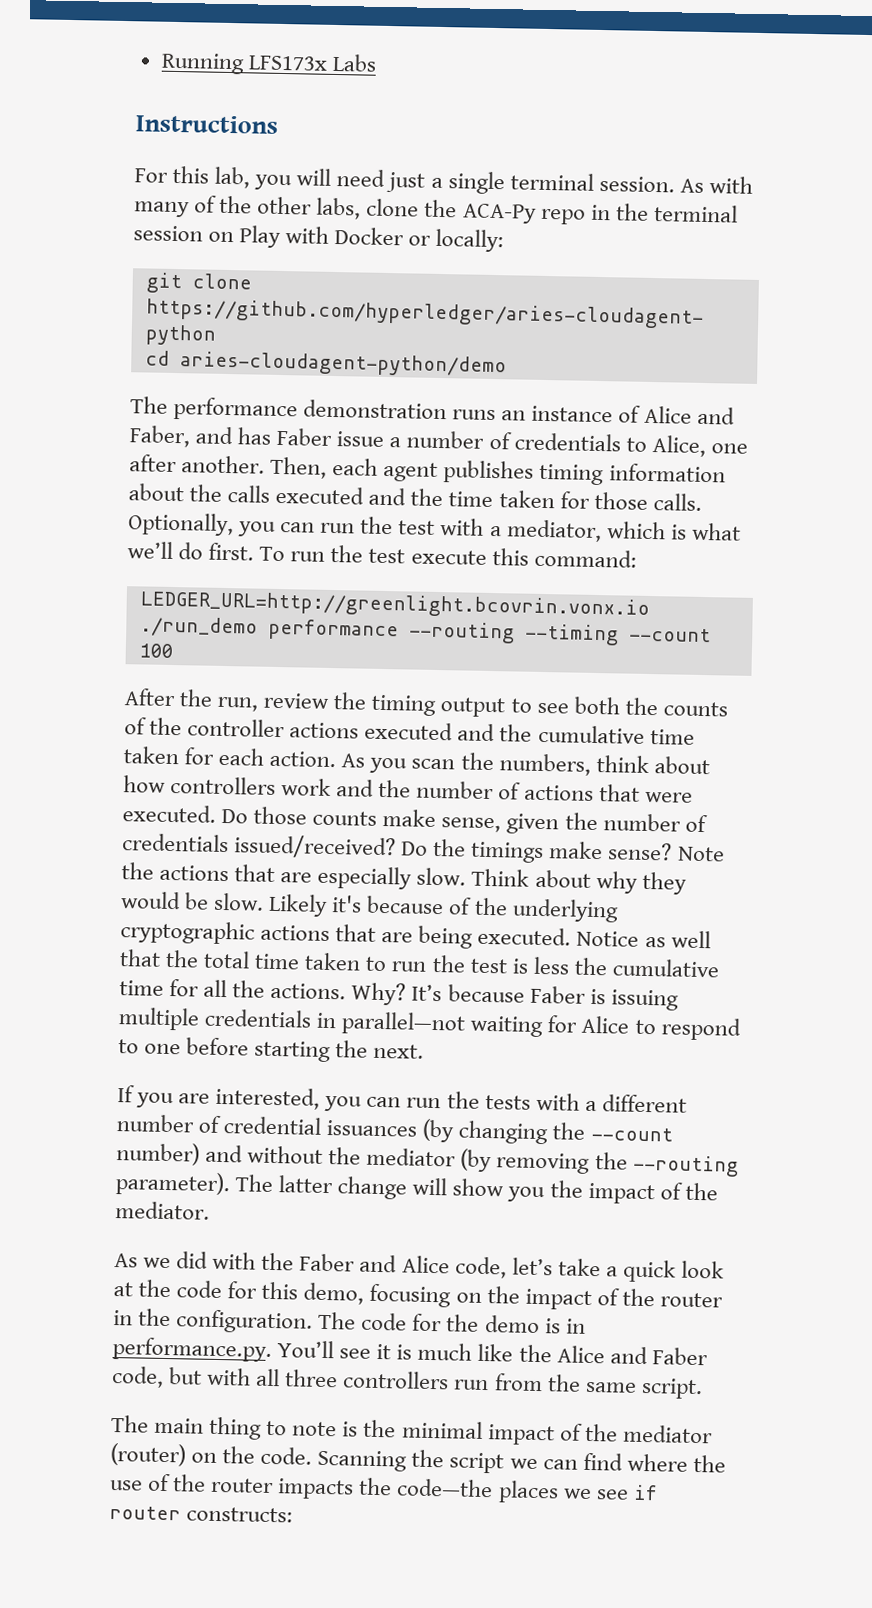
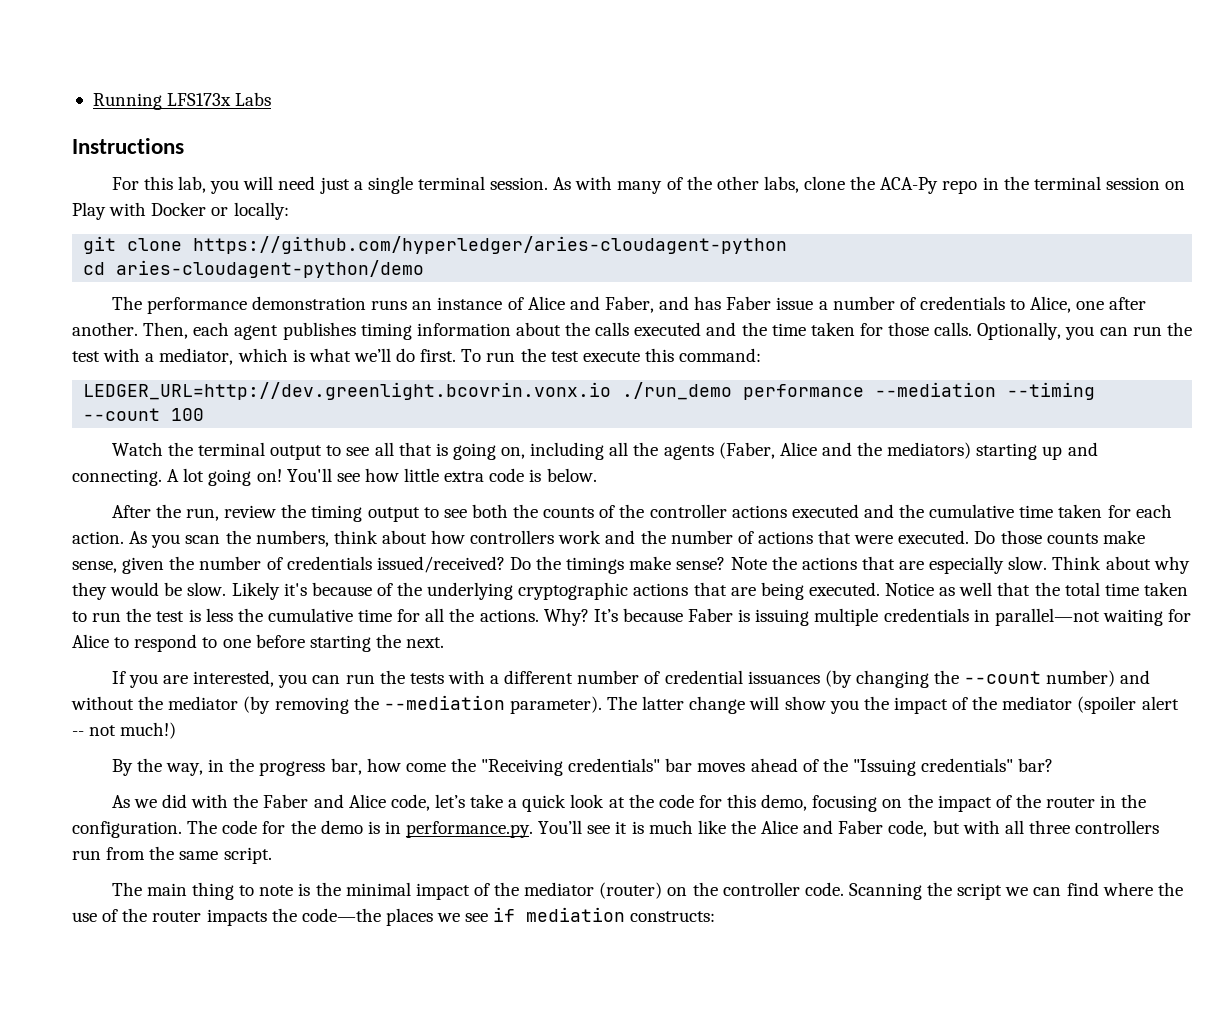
[139,590,650,620] LEDGER_URL=http://greenlight.bcovrin.vonx.io -> [83,382,612,400] LEDGER_URL=http://dev.greenlight.bcovrin.vonx.io
[408,621,515,644] --routing -> [875,382,997,397] --mediation
(173, 651) none -> [111,442,1098,460] [72,468,597,486] // Watch the terminal output to see all that is going on, including all the agents (Faber, Alice and the mediators) starting up and connecting. A lot going on! You'll see how little extra code is below.
[632,1154,739,1177] --routing -> [383,695,505,710] --mediation
[115,1201,210,1220] mediator. -> [1002,696,1179,714] [72,722,177,739] [111,758,1054,776] mediator (spoiler alert -- not much!) // By the way, in the progress bar, how come the "Receiving credentials" bar moves ahead of the "Issuing credentials" bar?
(256, 1455) none -> [722,882,800,896] controller
[109,1505,181,1521] router -> [526,907,626,922] mediation

